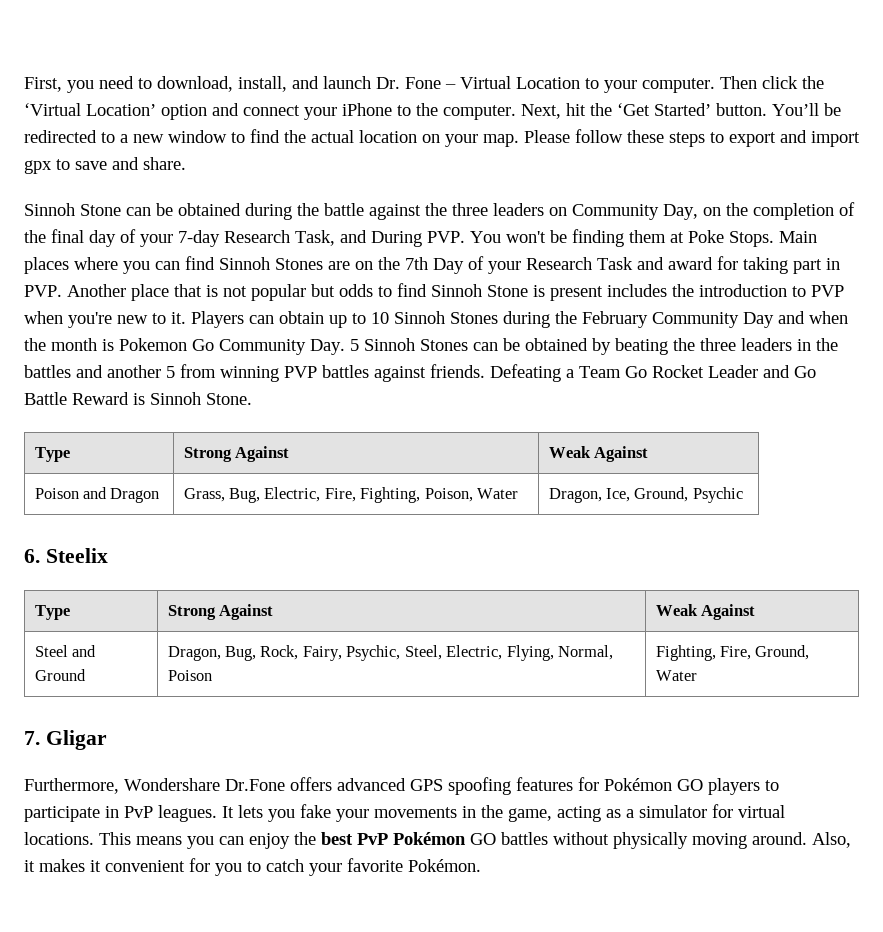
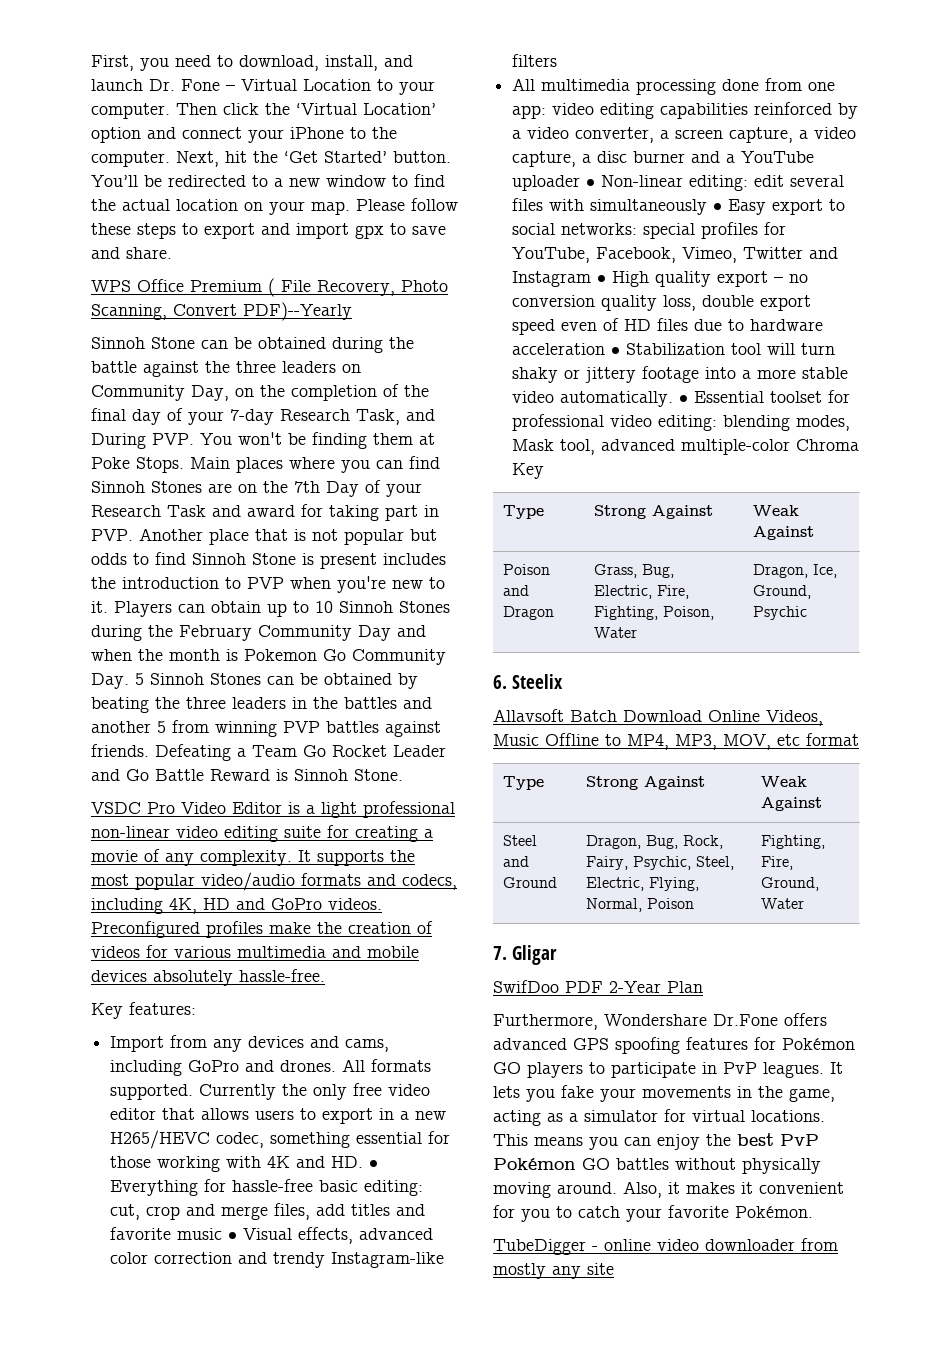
(186, 163) none -> [91,278,448,297] [91,302,352,321] // WPS Office Premium ( File Recovery, Photo Scanning, Convert PDF)--Yearly
(252, 399) none -> [91,801,455,818] [91,825,433,842] [91,849,415,866] [91,872,457,891] [91,898,382,914] [91,921,433,938] [91,945,419,958] [91,969,325,986] [91,1002,196,1019] [110,1035,390,1052] [110,1059,432,1076] [110,1083,431,1100] [110,1108,447,1124] [110,1130,451,1149] [110,1156,379,1172] [110,1179,424,1196] [110,1203,426,1220] [110,1227,434,1244] [110,1252,445,1268] [512,54,558,67] [512,78,836,95] [512,102,859,119] [512,127,857,143] [512,151,815,167] [512,175,845,191] [512,198,846,215] [512,222,787,239] [512,247,839,263] [512,271,809,287] [512,295,812,311] [512,318,824,335] [512,343,836,355] [512,366,849,383] [512,390,851,407] [512,414,851,431] [512,439,860,455] [512,463,545,479] // VSDC Pro Video Editor is a light professional non-linear video editing suite for creating a movie of any complexity. It supports the most popular video/audio formats and codecs, including 4K, HD and GoPro videos. Preconfigured profiles make the creation of videos for various multimedia and mobile devices absolutely hassle-free. // Key features: // Import from any devices and cams, including GoPro and drones. All formats supported. Сurrently the only free video editor that allows users to export in a new H265/HEVC codec, something essential for those working with 4K and HD. • Everything for hassle-free basic editing: cut, crop and merge files, add titles and favorite music • Visual effects, advanced color correction and trendy Instagram-like filters // All multimedia processing done from one app: video editing capabilities reinforced by a video converter, a screen capture, a video capture, a disc burner and a YouTube uploader • Non-linear editing: edit several files with simultaneously • Easy export to social networks: special profiles for YouTube, Facebook, Vimeo, Twitter and Instagram • High quality export – no conversion quality loss, double export speed even of HD files due to hardware acceleration • Stabilization tool will turn shaky or jittery footage into a more stable video automatically. • Essential toolset for professional video editing: blending modes, Mask tool, advanced multiple-color Chroma Key
(108, 555) none -> [493,709,823,726] [493,733,859,750] // Allavsoft Batch Download Online Videos, Music Offline to MP4, MP3, MOV, etc format
(107, 740) none -> [493,980,703,993] // SwifDoo PDF 2-Year Plan
(481, 865) none -> [493,1238,838,1255] [493,1263,614,1279] // TubeDigger - online video downloader from mostly any site

